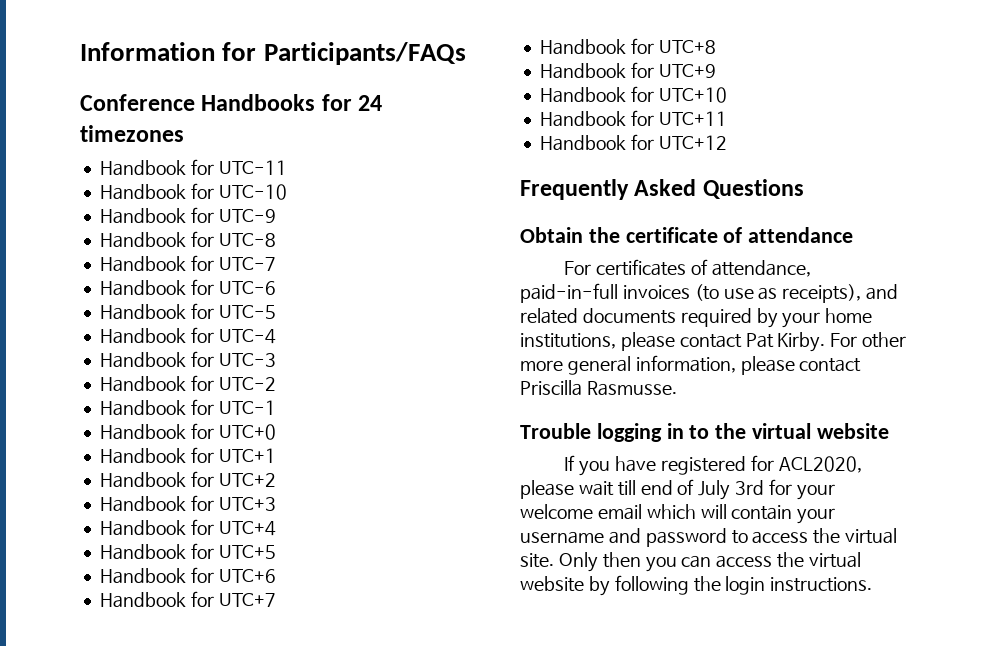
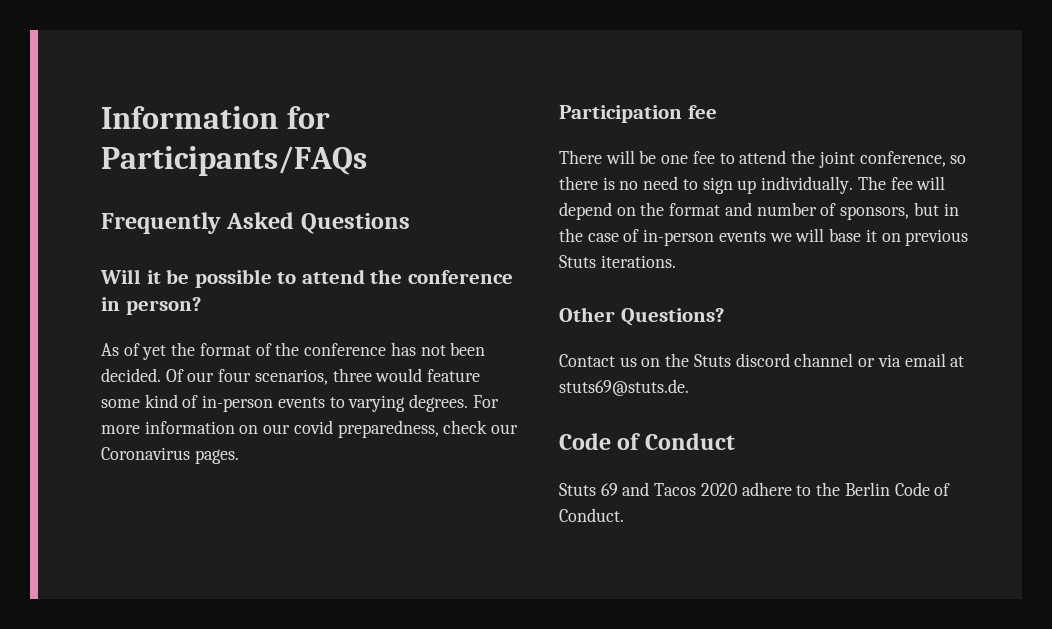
[80,94,383,111] [80,125,184,142] [99,159,288,176] [99,183,288,200] [99,207,277,224] [99,231,277,248] [99,255,277,272] [99,279,277,296] [99,303,277,320] [99,327,277,344] [99,351,277,368] [99,375,277,392] [99,399,277,416] [99,423,277,440] [99,447,277,464] [99,471,277,488] [99,495,277,512] [99,519,277,536] [99,543,277,560] [99,567,277,584] [99,591,277,608] [539,38,717,55] [539,62,717,79] [539,86,728,103] [539,110,728,127] [539,134,728,151] [520,179,804,200] [520,227,854,243] [564,259,811,277] [520,283,899,303] [520,308,873,328] [520,332,907,352] [520,355,862,375] [520,380,677,396] [520,423,889,442] [564,455,862,476] [520,479,835,500] [520,504,836,524] [520,528,898,547] [520,552,862,572] [520,575,873,596] Conference Handbooks for 24 timezones // Handbook for UTC-11 // Handbook for UTC-10 // Handbook for UTC-9 // Handbook for UTC-8 // Handbook for UTC-7 // Handbook for UTC-6 // Handbook for UTC-5 // Handbook for UTC-4 // Handbook for UTC-3 // Handbook for UTC-2 // Handbook for UTC-1 // Handbook for UTC+0 // Handbook for UTC+1 // Handbook for UTC+2 // Handbook for UTC+3 // Handbook for UTC+4 // Handbook for UTC+5 // Handbook for UTC+6 // Handbook for UTC+7 // Handbook for UTC+8 // Handbook for UTC+9 // Handbook for UTC+10 // Handbook for UTC+11 // Handbook for UTC+12 // Frequently Asked Questions // Obtain the certificate of attendance // For certificates of attendance, paid-in-full invoices (to use as receipts), and related documents required by your home institutions, please contact Pat Kirby. For other more general information, please contact Priscilla Rasmusse. // Trouble logging in to the virtual website // If you have registered for ACL2020, please wait till end of July 3rd for your welcome email which will contain your username and password to access the virtual site. Only then you can access the virtual website by following the login instructions. -> [101,212,410,234] [100,269,513,288] [101,297,201,315] [101,342,486,360] [101,368,481,385] [101,394,499,412] [101,420,519,438] [101,447,239,464] [559,105,717,123] [559,150,967,168] [559,176,946,194] [559,202,959,220] [559,228,969,246] [559,255,676,268] [559,307,724,326] [559,353,965,367] [559,379,689,396] [559,433,735,450] [559,482,951,496] [559,508,624,522] Frequently Asked Questions // Will it be possible to attend the conference in person? // As of yet the format of the conference has not been decided. Of our four scenarios, three would feature some kind of in-person events to varying degrees. For more information on our covid preparedness, check our Coronavirus pages. // Participation fee // There will be one fee to attend the joint conference, so there is no need to sign up individually. The fee will depend on the format and number of sponsors, but in the case of in-person events we will base it on previous Stuts iterations. // Other Questions? // Contact us on the Stuts discord channel or via email at stuts69@stuts.de. // Code of Conduct // Stuts 69 and Tacos 2020 adhere to the Berlin Code of Conduct.

